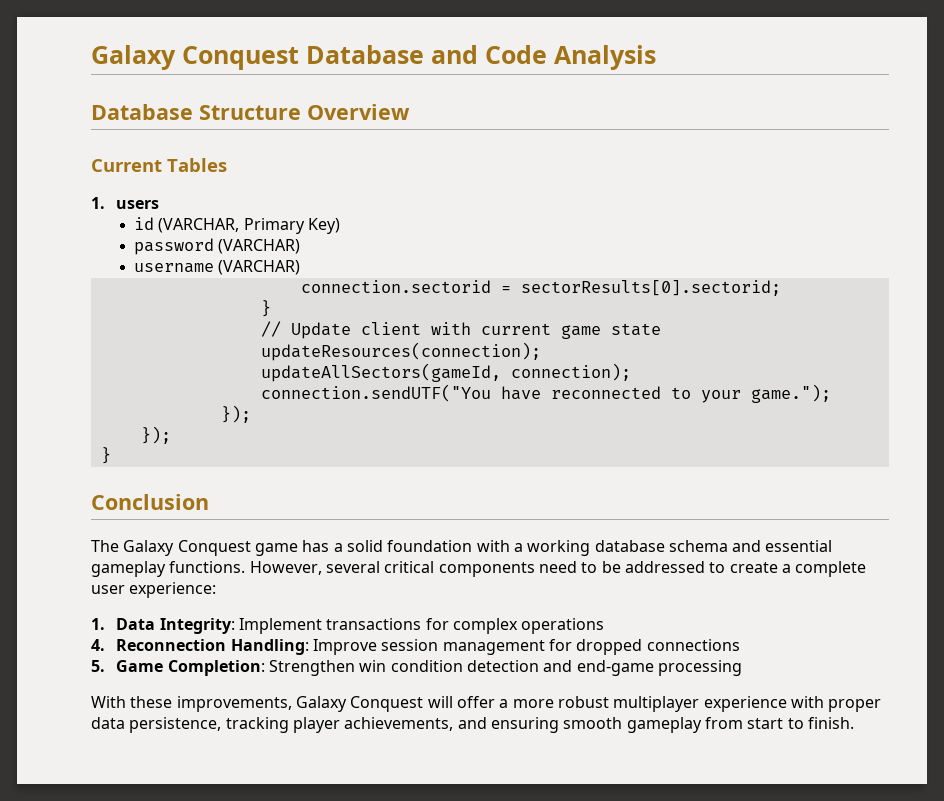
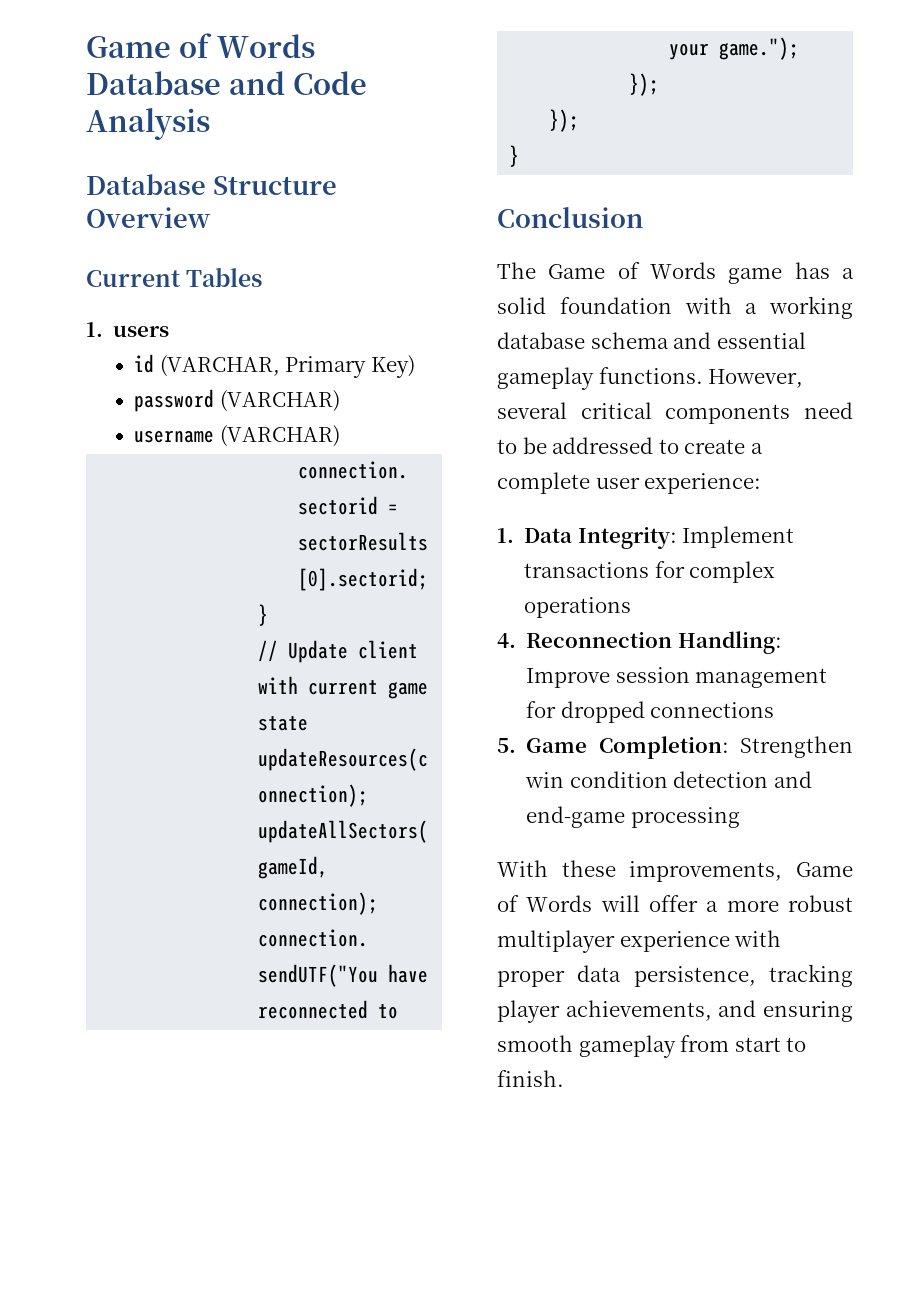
[91,45,299,70] Galaxy Conquest -> [86,33,315,58] Game of Words
[123,540,251,556] Galaxy Conquest -> [548,262,716,279] Game of Words
[295,696,424,712] Galaxy Conquest -> [796,862,853,877] [497,895,593,912] Game of Words

